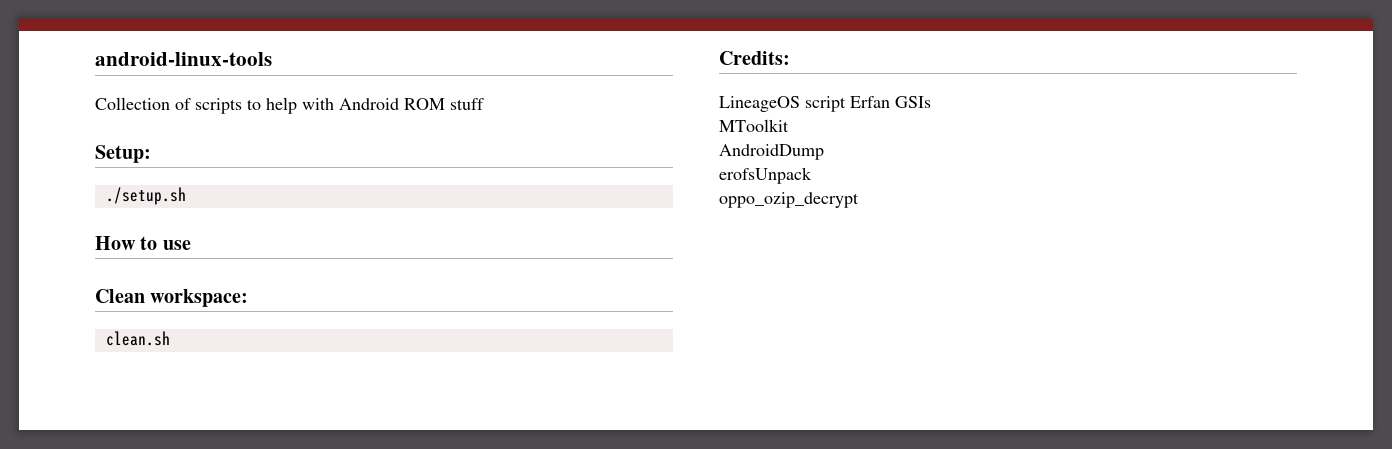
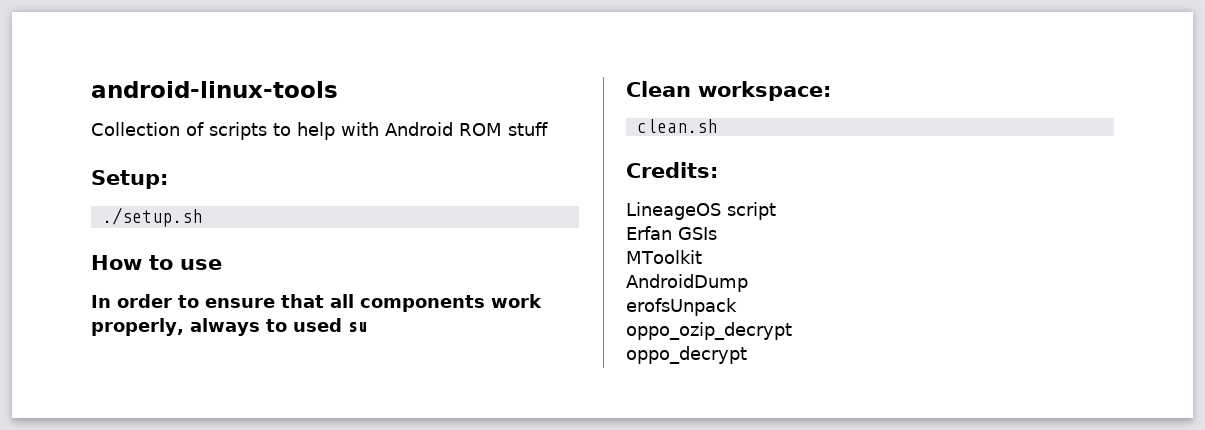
(191, 245) none -> [91,294,542,312] [91,318,368,336] // In order to ensure that all components work properly, always to used su
(846, 104) none -> (776, 211) //
(859, 200) none -> [626,346,747,364] // oppo_decrypt

